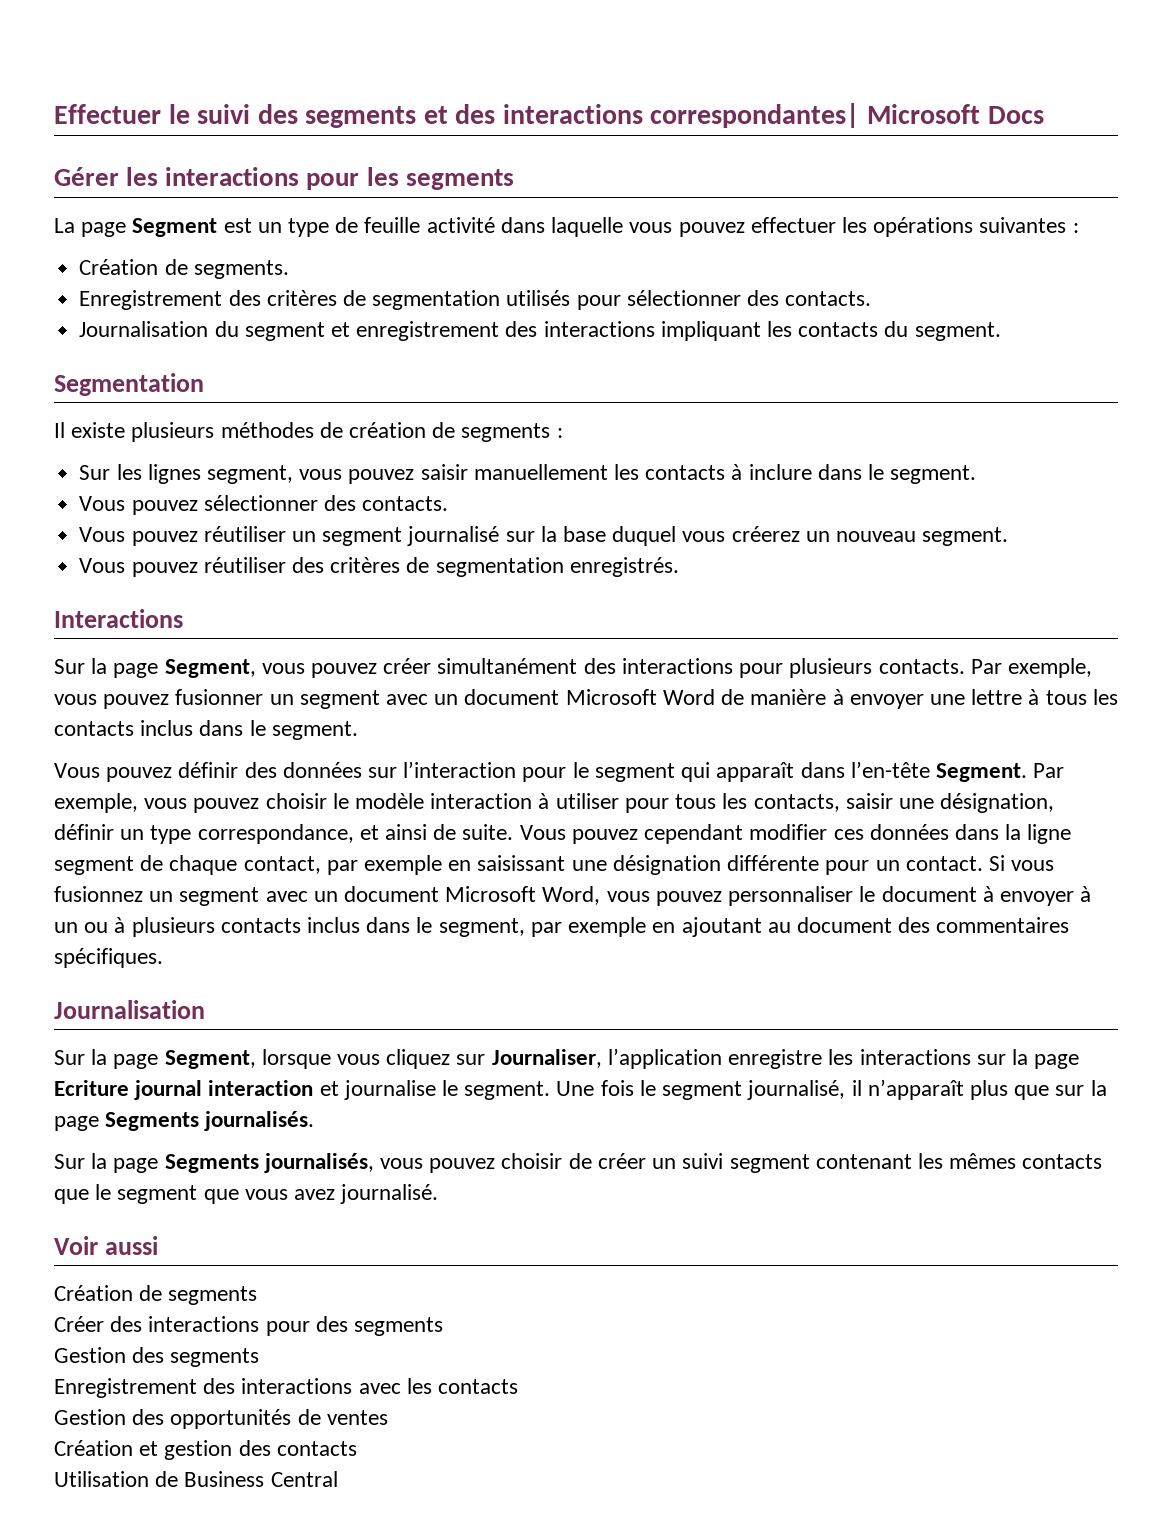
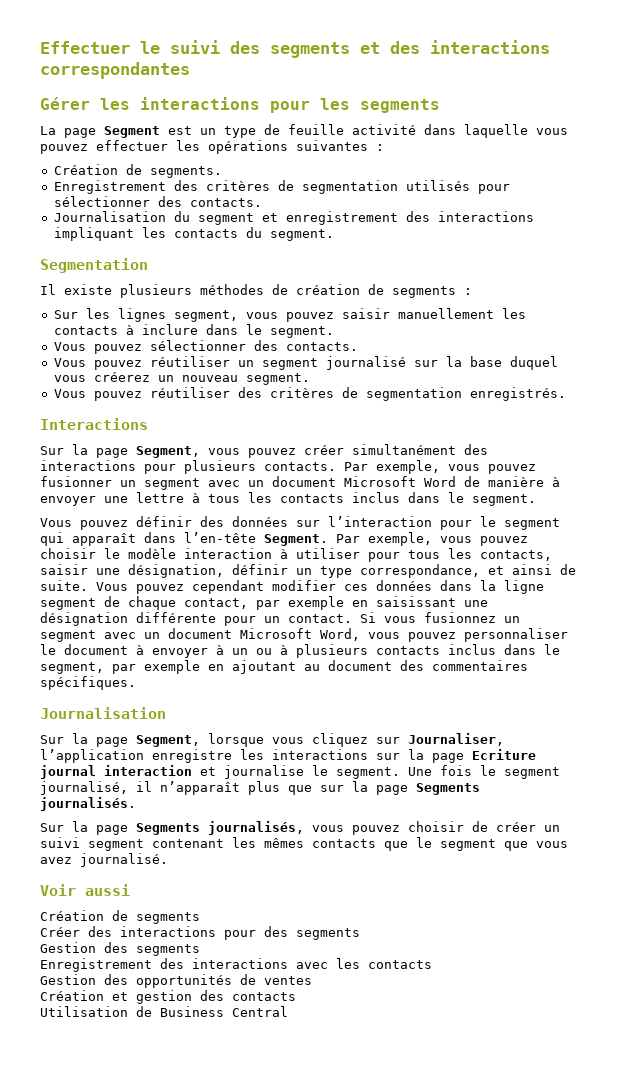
[650,103,1044,128] correspondantes| Microsoft Docs -> [40,62,190,79] correspondantes

